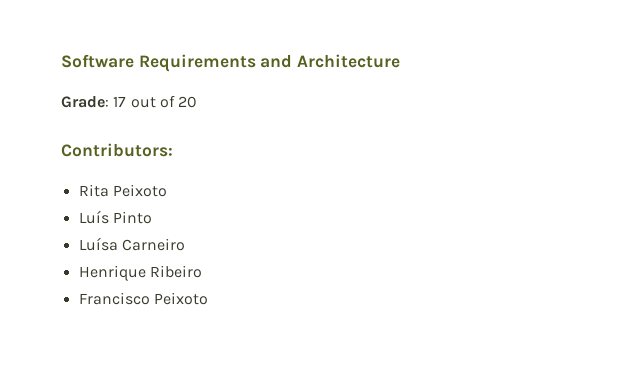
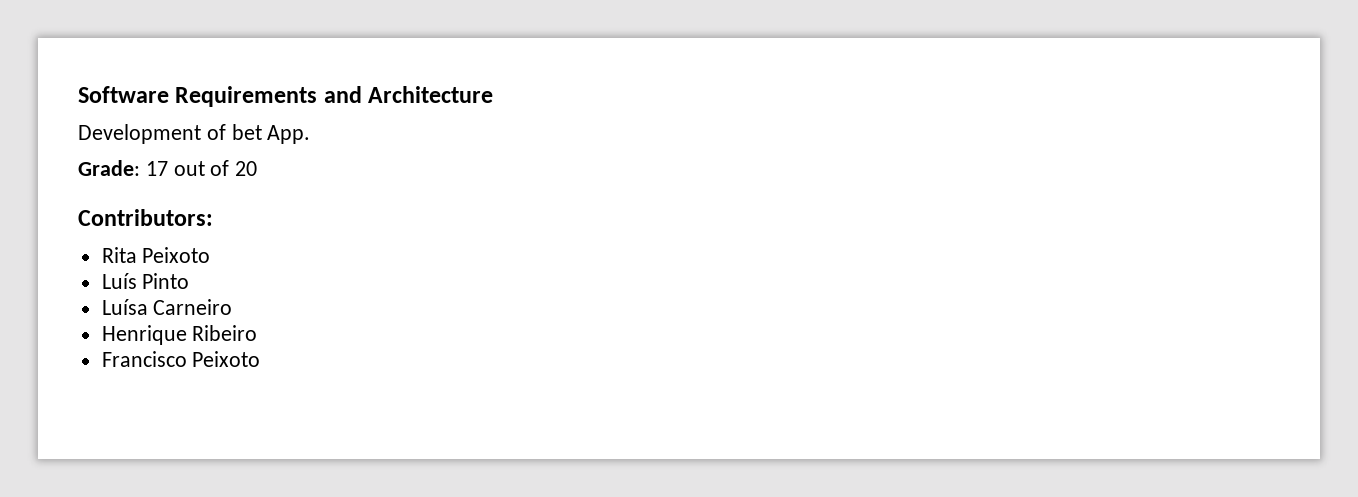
(401, 61) none -> [78,124,311,144] // Development of bet App.

